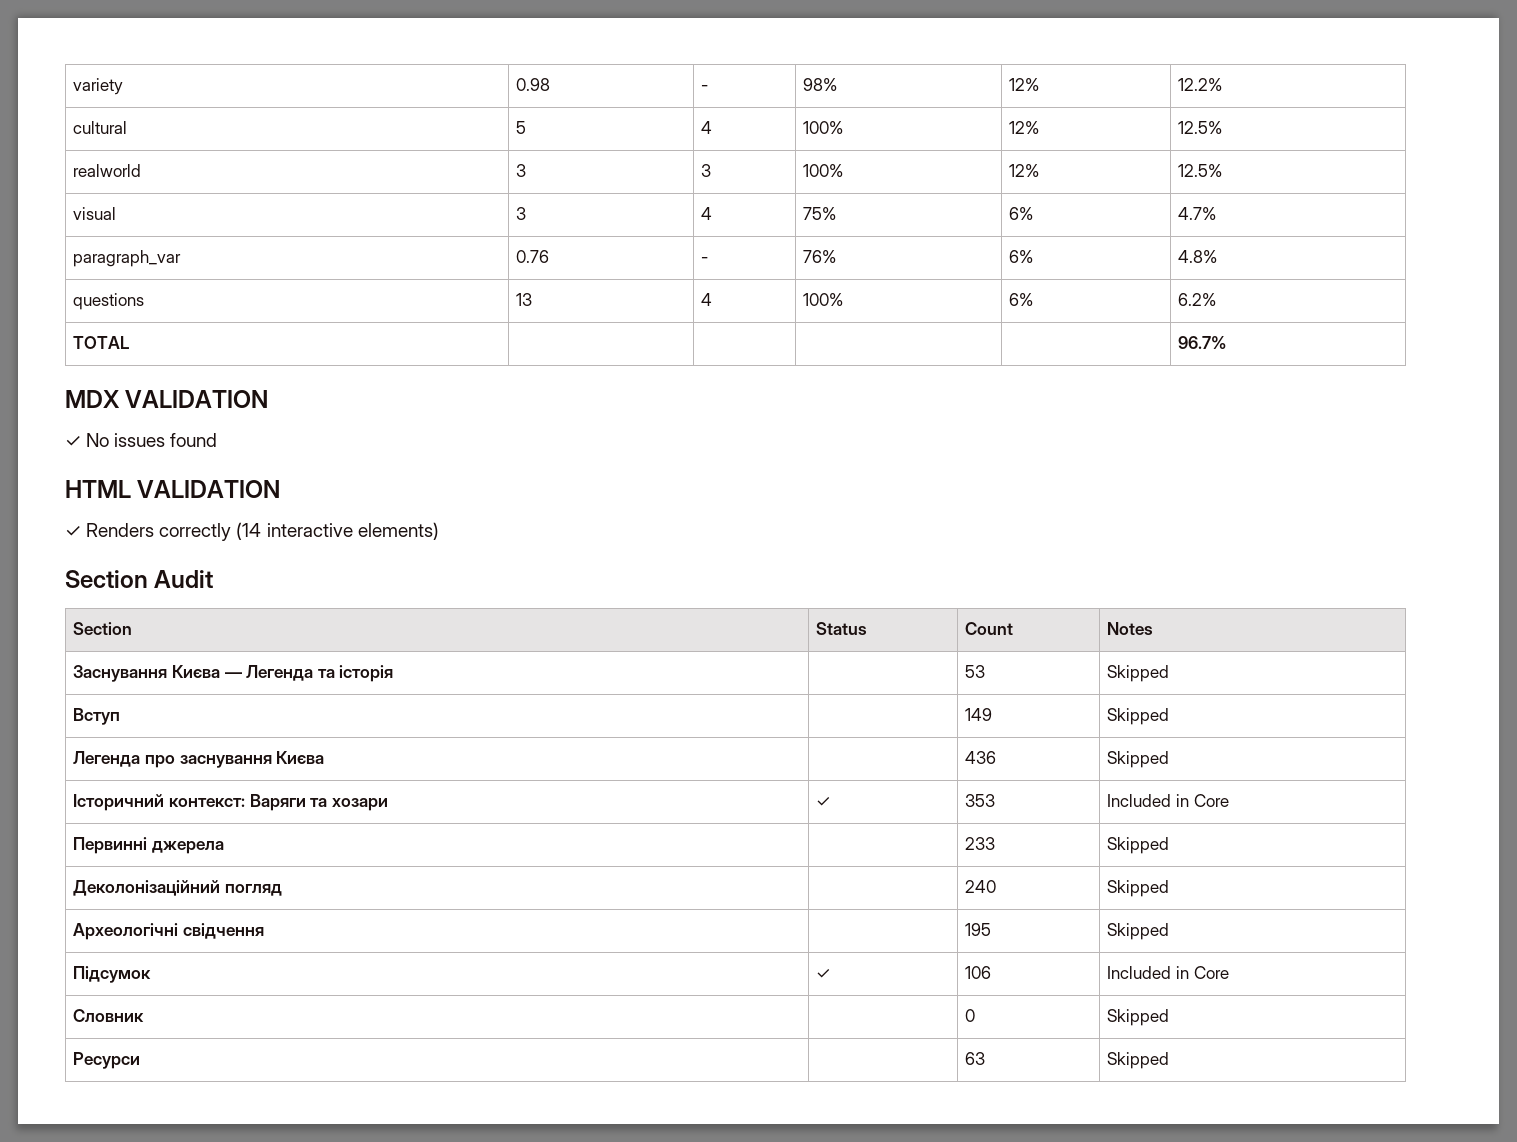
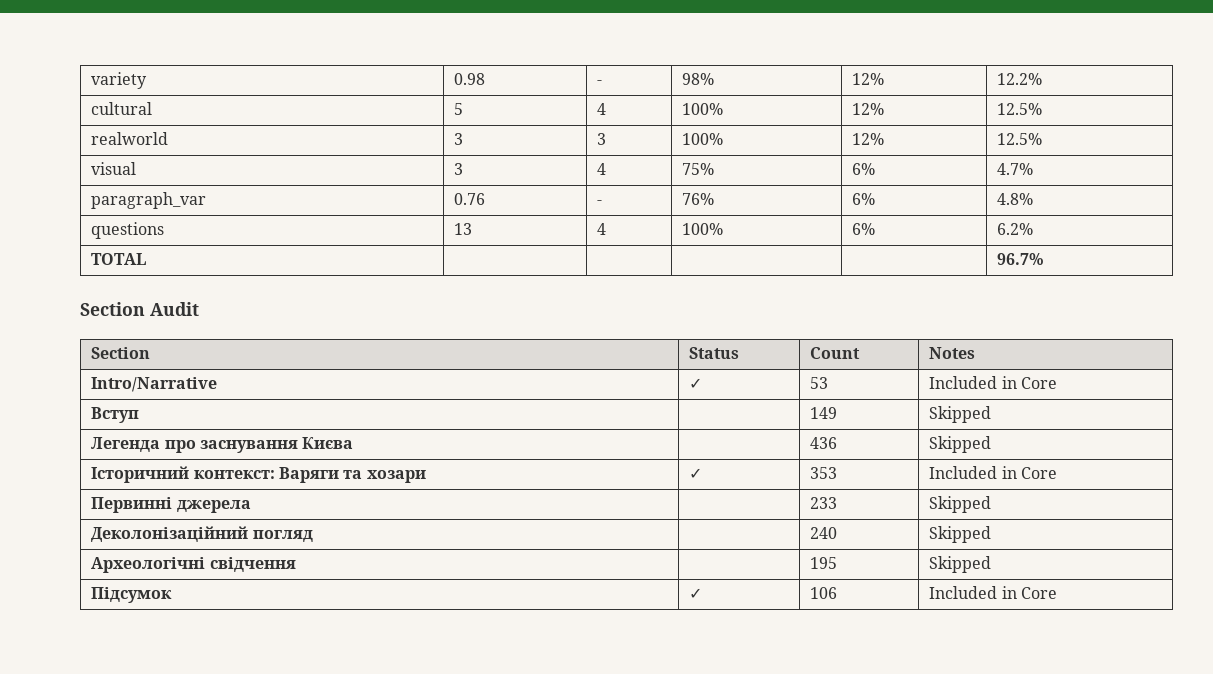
[65,390,269,408] [65,433,218,447] [65,480,281,498] [65,522,439,541] // MDX VALIDATION // ✓ No issues found // HTML VALIDATION // ✓ Renders correctly (14 interactive elements) -> (1045, 259) none
[73,665,394,682] [965,665,986,678] [1107,665,1170,682] Заснування Києва — Легенда та історія | | 53 | Skipped -> [91,377,218,392] [689,378,703,389] [810,377,829,389] [929,376,1057,389] Intro/Narrative | ✓ | 53 | Included in Core
[73,1009,145,1022] [965,1009,976,1022] [1107,1009,1170,1026] [73,1052,141,1069] [965,1052,986,1065] [1107,1052,1170,1069] // Словник | | 0 | Skipped // Ресурси | | 63 | Skipped -> (1057, 593) none

